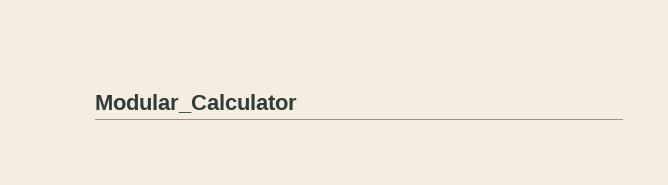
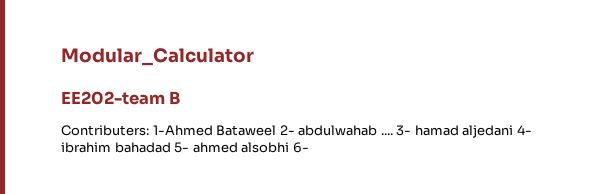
(297, 103) none -> [61,91,181,105] [61,125,532,138] [61,142,309,153] // EE202-team B // Contributers: 1-Ahmed Bataweel 2- abdulwahab .... 3- hamad aljedani 4- ibrahim bahadad 5- ahmed alsobhi 6-

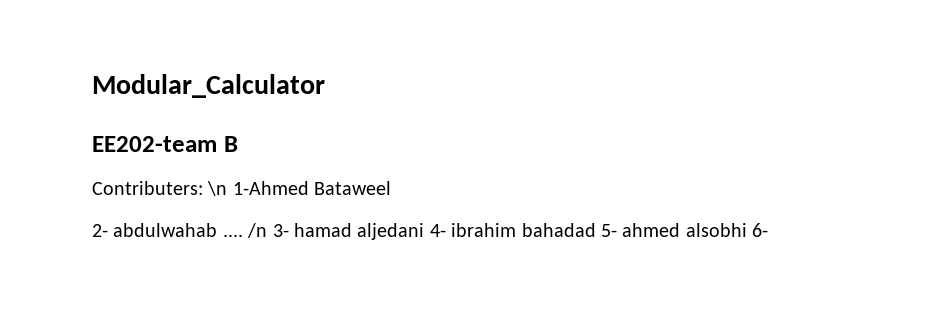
(149, 130) none -> [207,181,228,196] \n
(277, 130) none -> (392, 188) //
(393, 134) none -> [247,223,268,238] /n

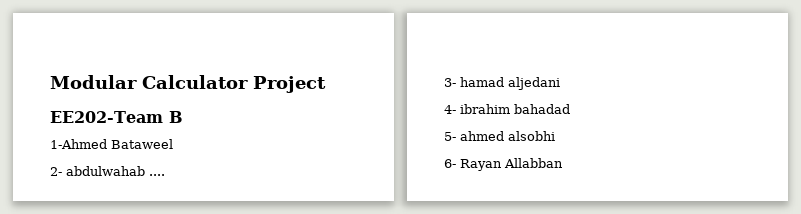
[92,74,325,98] [92,136,217,152] Modular_Calculator // EE202-team -> [50,75,326,93] [50,111,163,123] Modular Calculator Project // EE202-Team
[92,181,228,196] Contributers: \n -> (183, 117) none
[247,223,268,238] /n -> (165, 175) //
(425, 231) none -> (560, 83) //
(596, 230) none -> (570, 109) //
[752,223,769,237] 6- -> [444,158,563,171] // 6- Rayan Allabban

